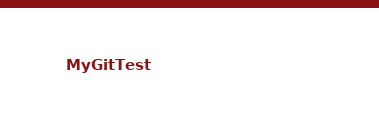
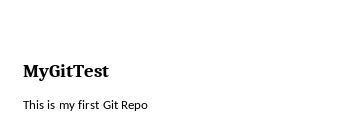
(151, 66) none -> [23,100,148,111] // This is my first Git Repo

